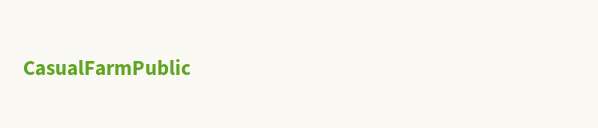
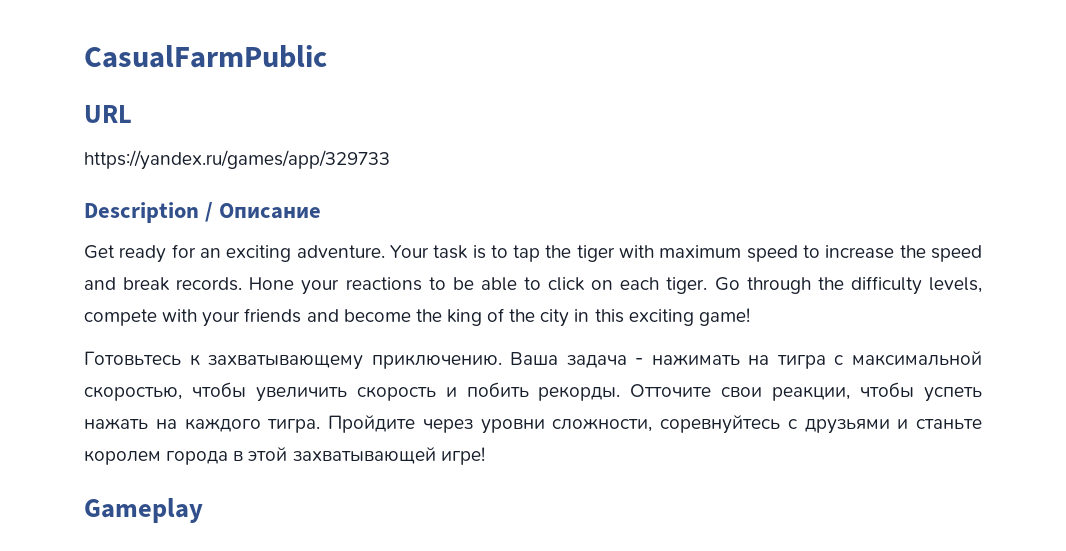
(191, 67) none -> [84,105,132,123] [84,150,390,170] [84,202,322,223] [84,244,982,263] [84,276,982,295] [84,308,750,327] [84,351,982,370] [84,382,982,402] [84,415,982,434] [84,447,485,465] [84,498,203,523] // URL // https://yandex.ru/games/app/329733 // Description / Описание // Get ready for an exciting adventure. Your task is to tap the tiger with maximum speed to increase the speed and break records. Hone your reactions to be able to click on each tiger. Go through the difficulty levels, compete with your friends and become the king of the city in this exciting game! // Готовьтесь к захватывающему приключению. Ваша задача - нажимать на тигра с максимальной скоростью, чтобы увеличить скорость и побить рекорды. Отточите свои реакции, чтобы успеть нажать на каждого тигра. Пройдите через уровни сложности, соревнуйтесь с друзьями и станьте королем города в этой захватывающей игре! // Gameplay

